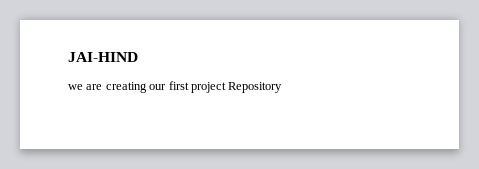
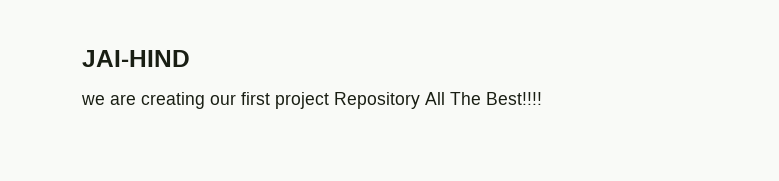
(283, 87) none -> [425,92,542,105] All The Best!!!!

